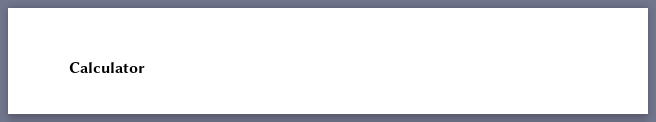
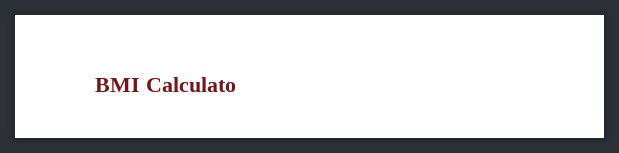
[69,62,145,73] Calculator -> [95,77,236,92] BMI Calculato

